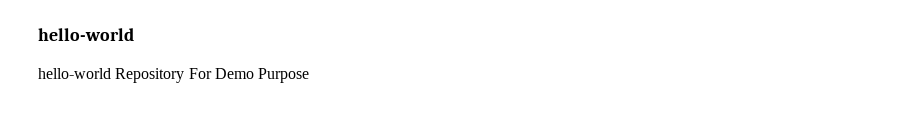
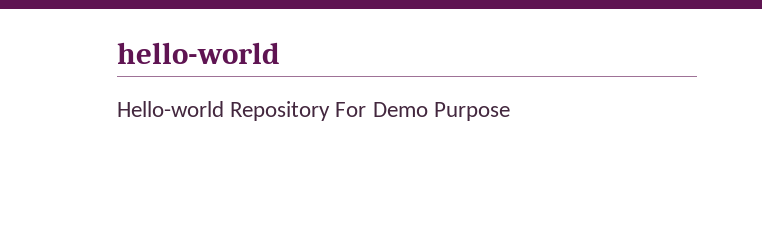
[38,68,111,79] hello-world -> [117,101,224,117] Hello-world

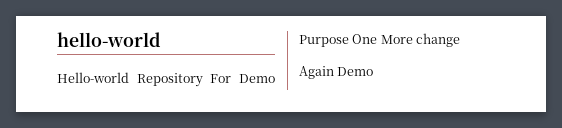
(510, 111) none -> [352,33,461,47] [299,66,374,79] One More change // Again Demo

